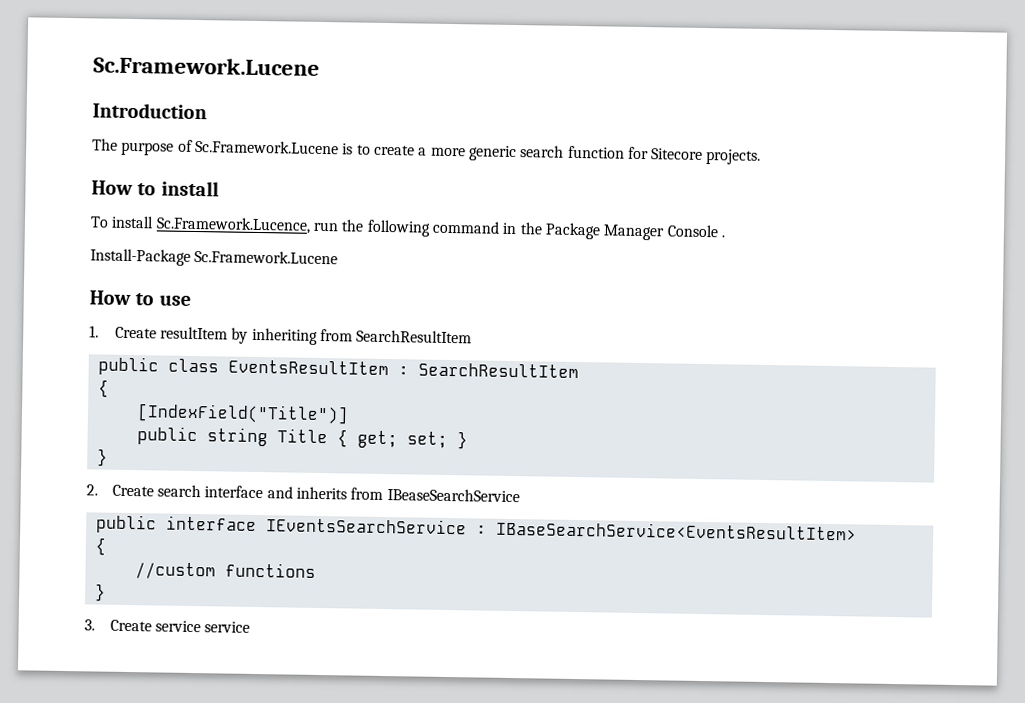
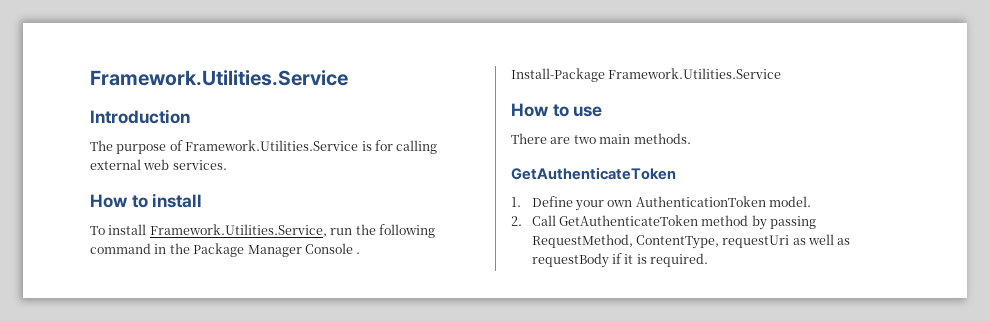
[93,56,320,76] Sc.Framework.Lucene -> [90,70,348,86] Framework.Utilities.Service
[194,139,762,165] Sc.Framework.Lucene is to create a more generic search function for Sitecore projects. -> [185,140,438,154] [90,159,227,170] Framework.Utilities.Service is for calling external web services.
[155,216,311,234] Sc.Framework.Lucence, -> [149,224,327,237] Framework.Utilities.Service,
[194,249,339,265] Sc.Framework.Lucene -> [608,68,782,79] Framework.Utilities.Service
[89,325,473,345] [97,356,579,379] [97,379,109,398] [136,403,349,425] [136,426,468,450] [96,448,108,467] [86,484,520,503] [95,514,857,541] [94,537,107,556] [134,562,316,580] [94,583,106,602] [84,619,251,633] 1. Create resultItem by inheriting from SearchResultItem // public class EventsResultItem : SearchResultItem // { // [IndexField("Title")] // public string Title { get; set; } // } // 2. Create search interface and inherits from IBeaseSearchService // public interface IEventsSearchService : IBaseSearchService<EventsResultItem> // { // //custom functions // } // 3. Create service service -> [511,133,691,144] [511,167,676,180] [511,196,812,211] [511,215,817,230] [531,234,851,249] [531,253,709,268] There are two main methods. // GetAuthenticateToken // 1. Define your own AuthenticationToken model. // 2. Call GetAuthenticateToken method by passing RequestMethod, ContentType, requestUri as well as requestBody if it is required.

